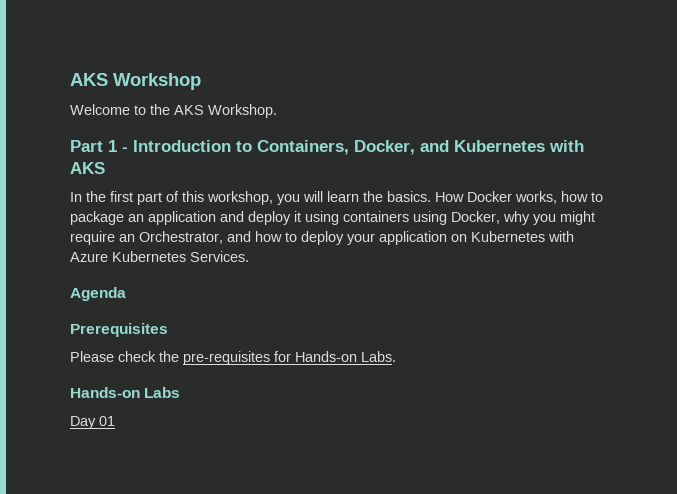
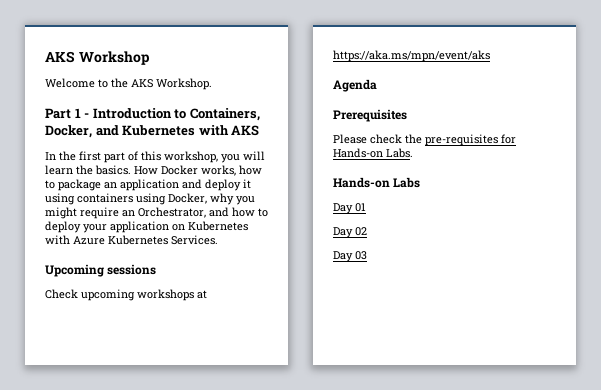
(249, 256) none -> [45,264,157,277] [45,289,207,301] [333,50,490,62] // Upcoming sessions // Check upcoming workshops at https://aka.ms/mpn/event/aks
(115, 421) none -> [333,227,367,238] [333,251,367,262] // Day 02 // Day 03

